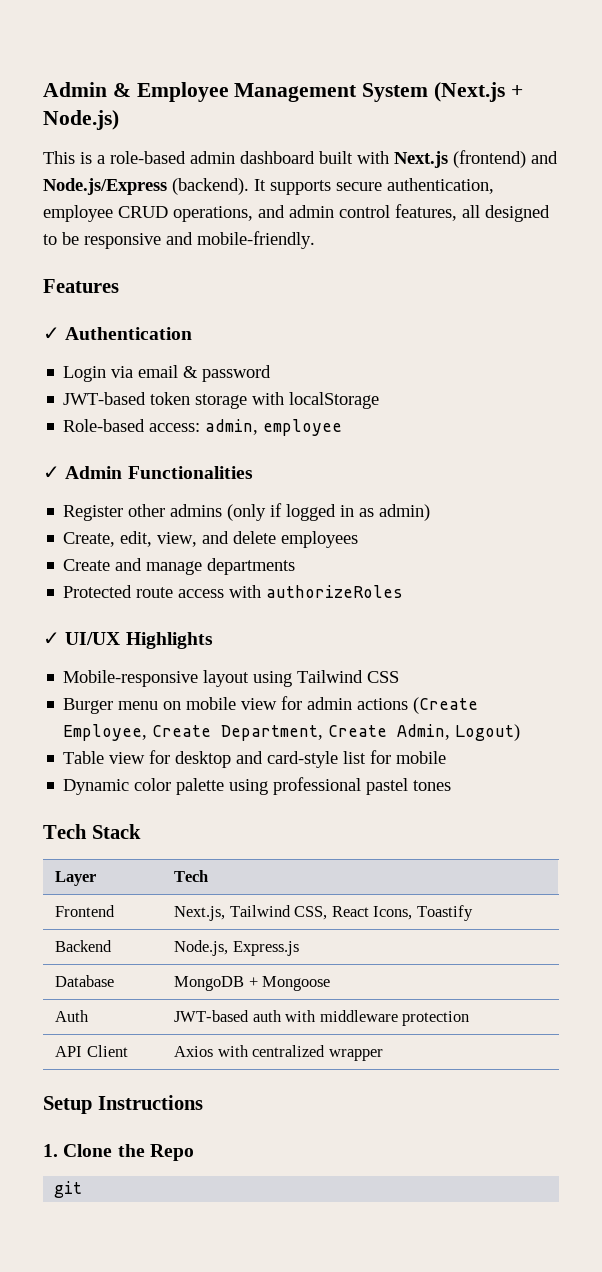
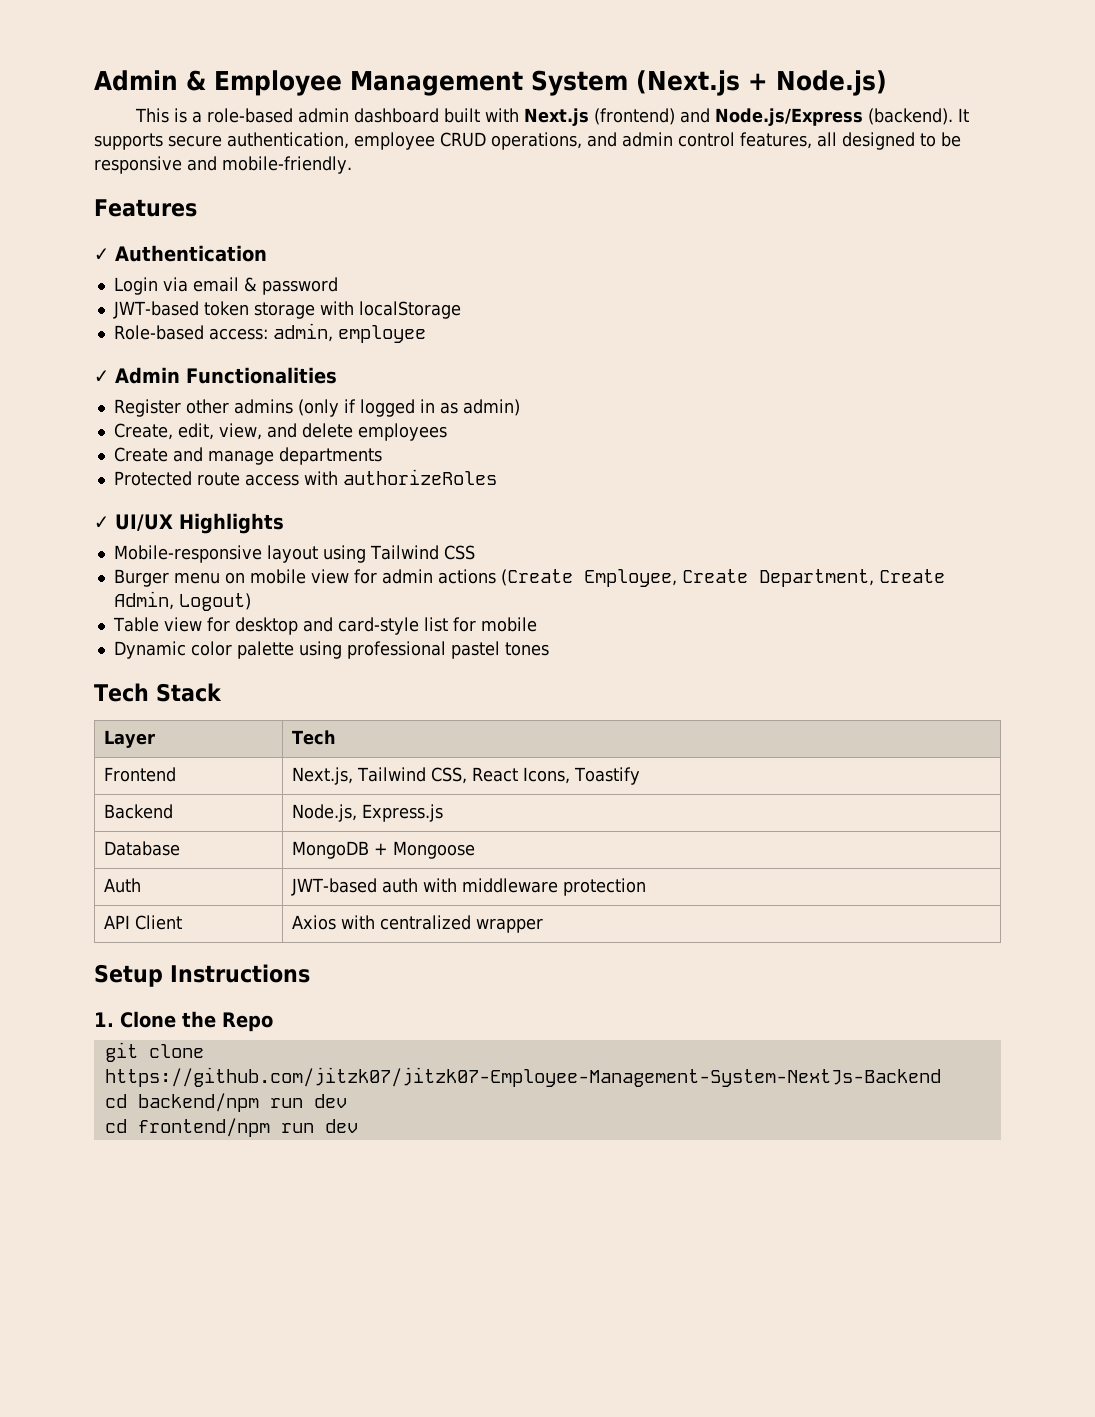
(83, 1189) none -> [148,1044,204,1058] [104,1067,941,1087] [104,1093,347,1112] [104,1118,358,1137] clone https://github.com/jitzk07/jitzk07-Employee-Management-System-NextJs-Backend // cd backend/npm run dev // cd frontend/npm run dev

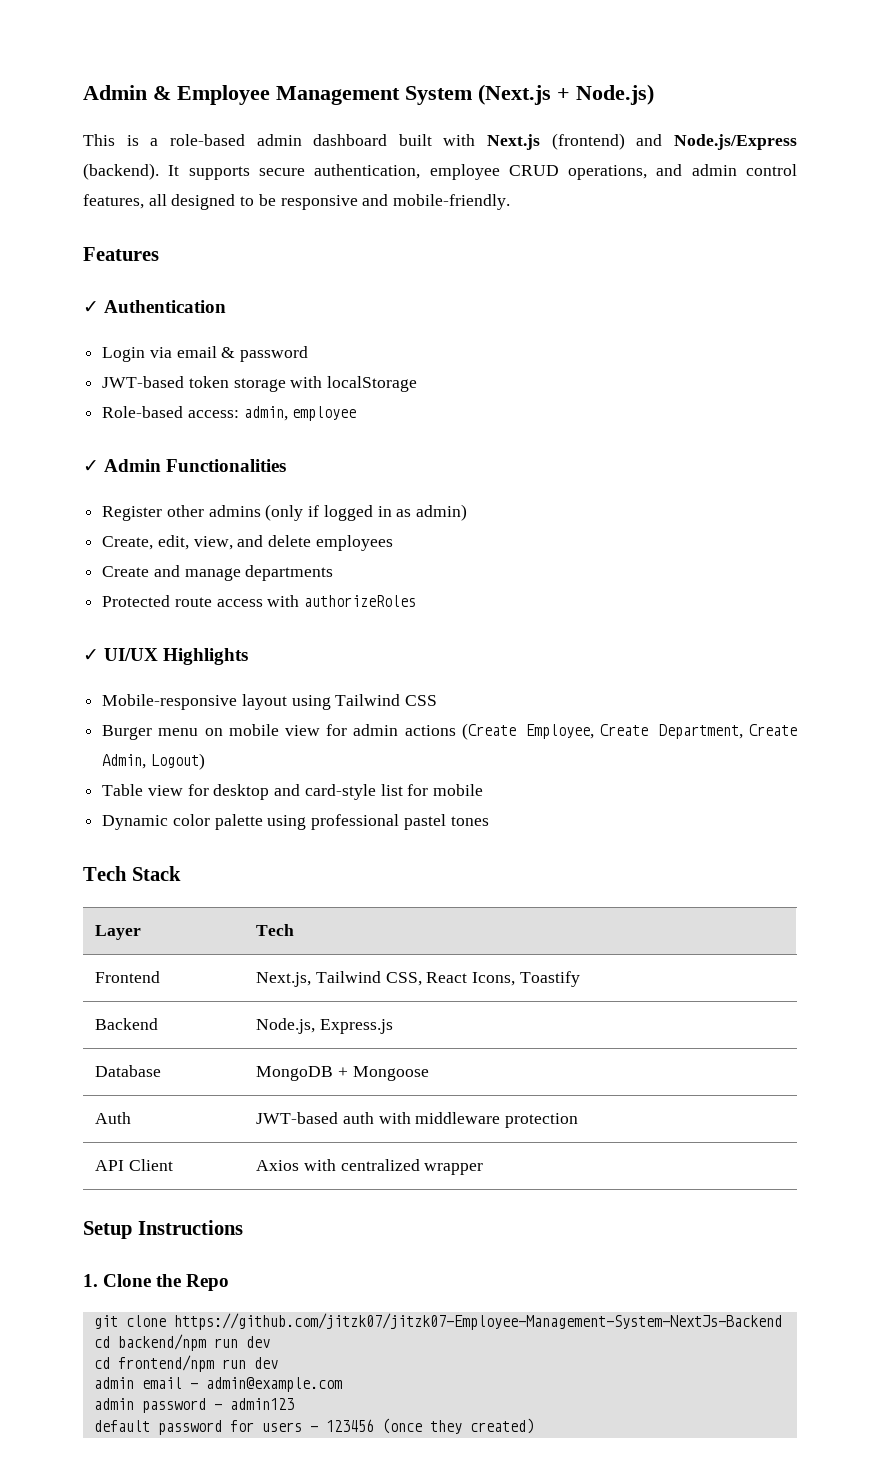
(358, 1126) none -> [93,1377,342,1392] [93,1398,294,1413] [93,1418,534,1435] // admin email - admin@example.com // admin password - admin123 // default password for users - 123456 (once they created)

